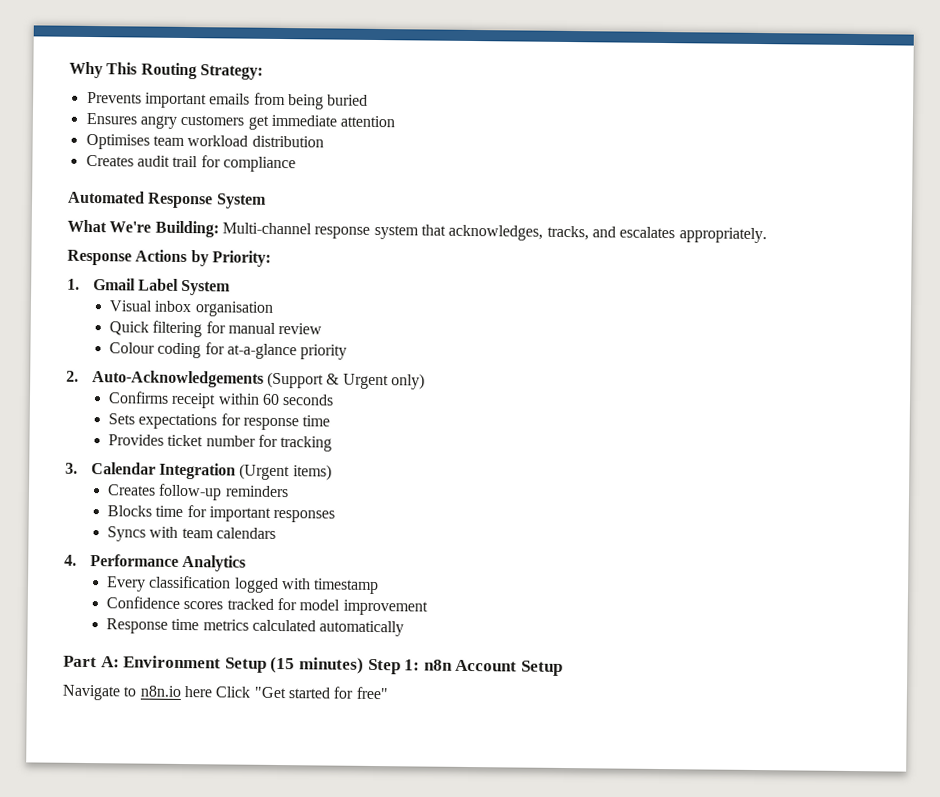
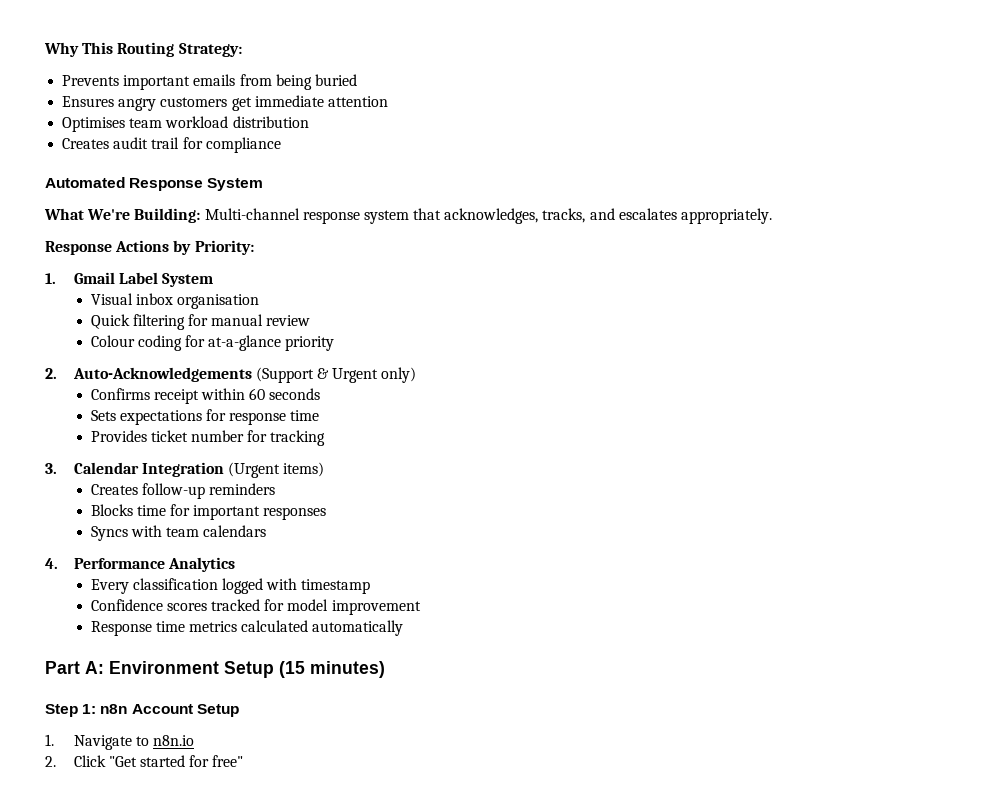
(364, 665) none -> (385, 669) //
(563, 668) none -> [45,734,54,746] 1.
[183,686,212,698] here -> [45,756,56,767] // 2.

